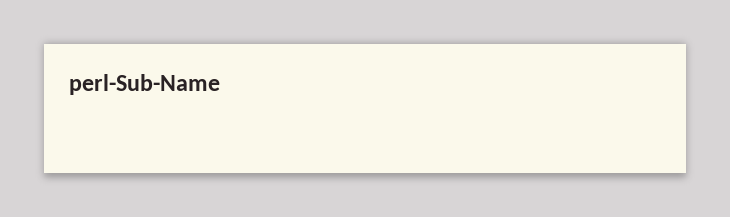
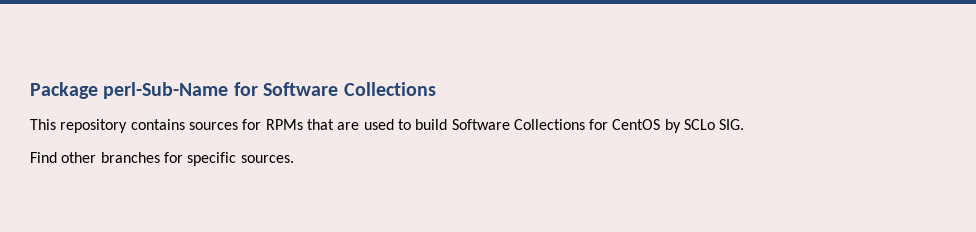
[69,74,220,95] perl-Sub-Name -> [30,82,436,99] [30,119,745,133] [30,152,294,166] Package perl-Sub-Name for Software Collections // This repository contains sources for RPMs that are used to build Software Collections for CentOS by SCLo SIG. // Find other branches for specific sources.

